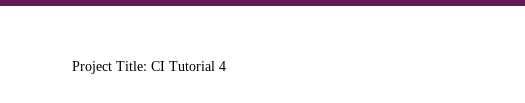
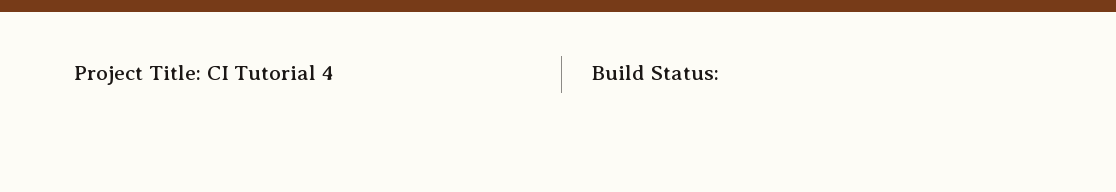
(226, 66) none -> [591,65,719,80] // Build Status:

